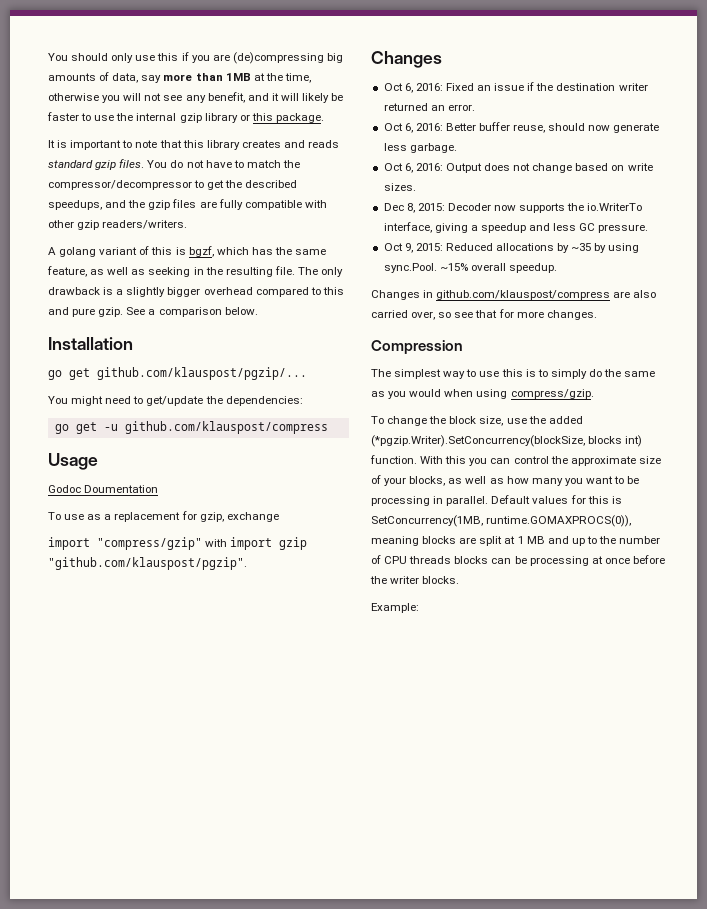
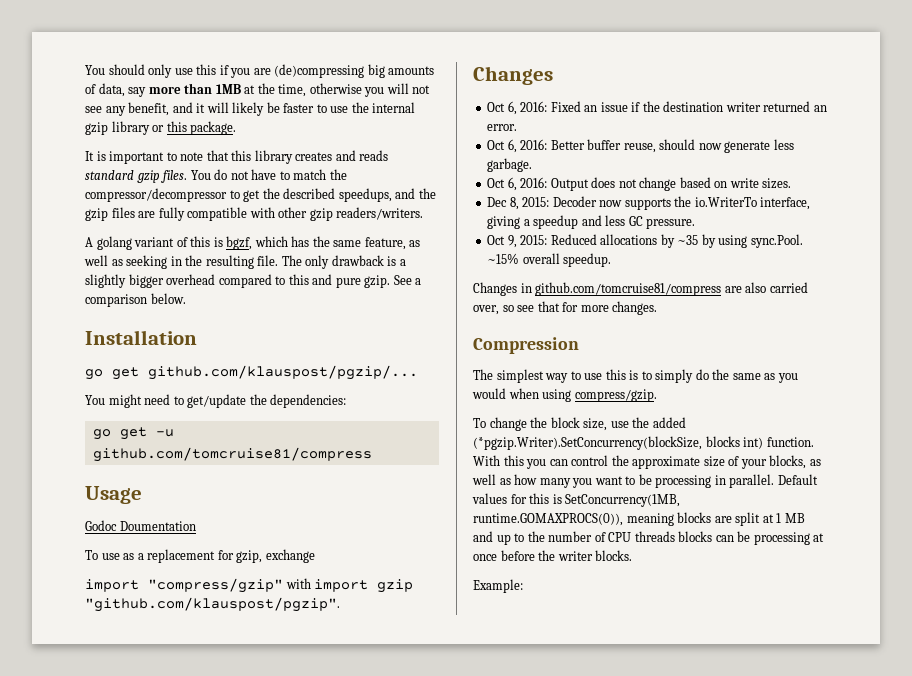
[124,421,328,434] github.com/klauspost/compress -> [92,447,372,462] github.com/tomcruise81/compress
[436,290,611,300] github.com/klauspost/compress -> [535,282,722,296] github.com/tomcruise81/compress

